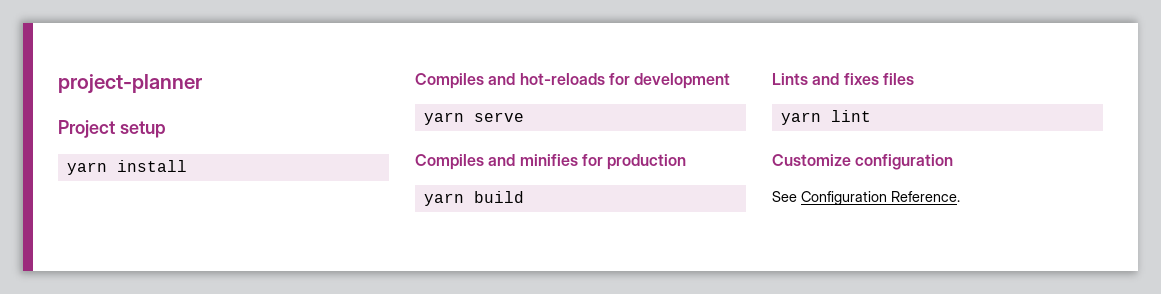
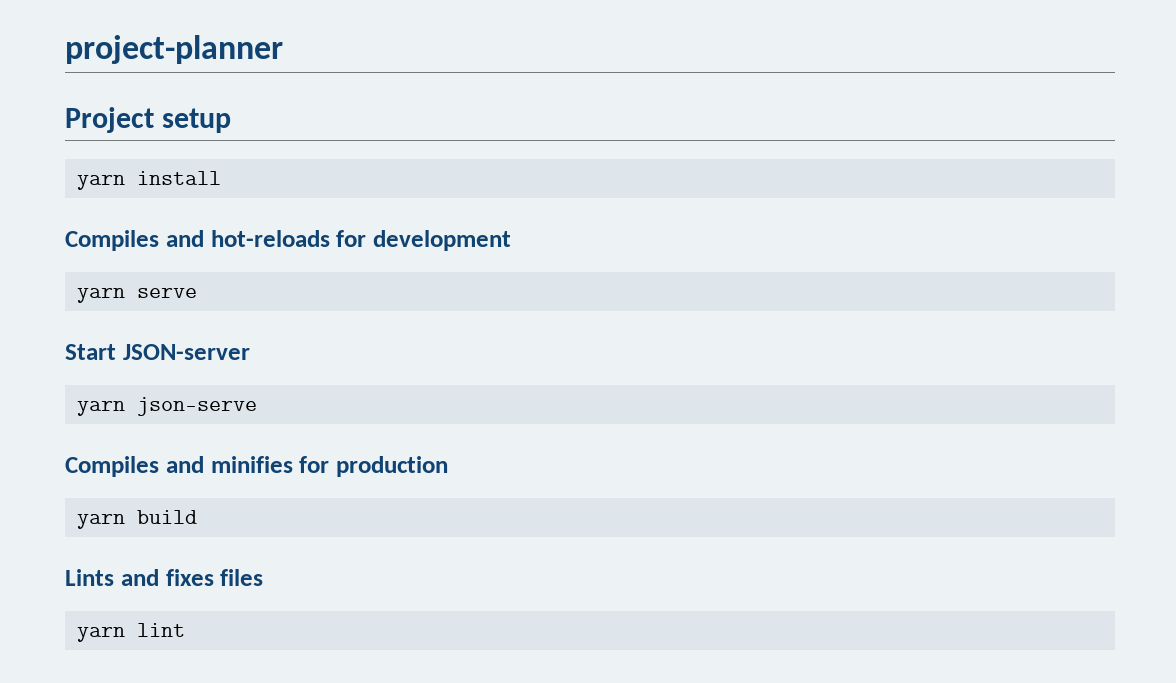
(524, 117) none -> [65,344,250,360] [77,397,258,416] // Start JSON-server // yarn json-serve
[772,154,954,170] [772,191,960,205] // Customize configuration // See Configuration Reference. -> (186, 630) none

